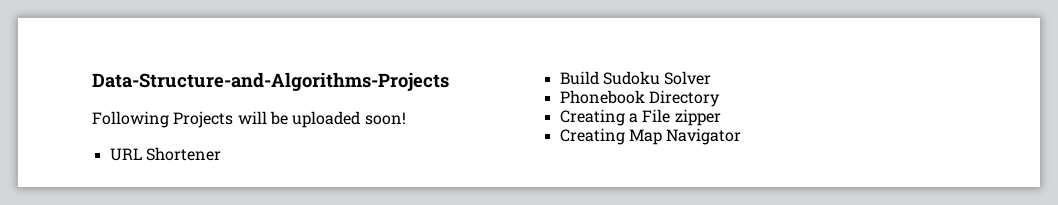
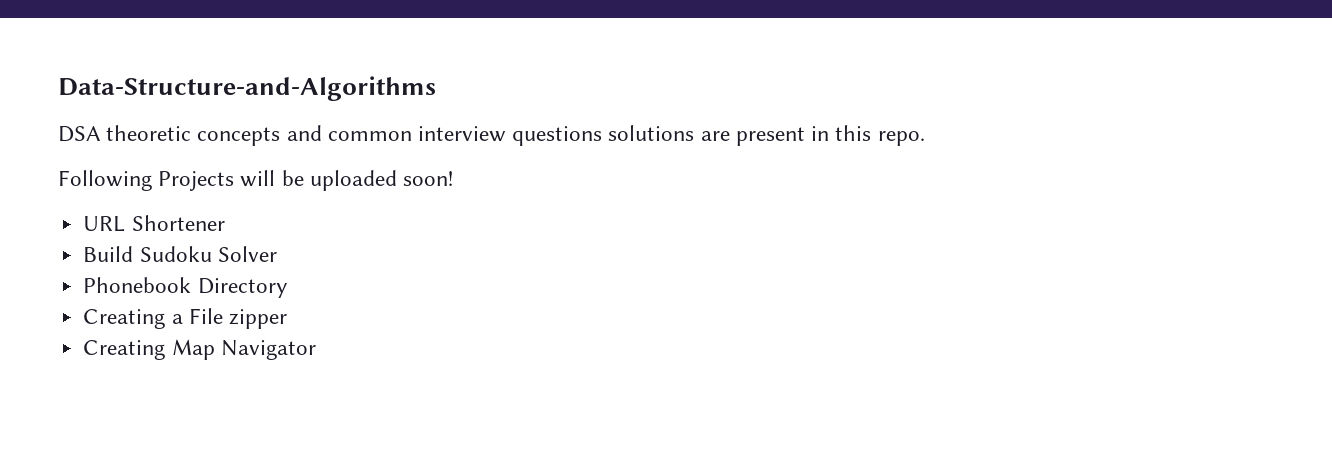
[92,72,449,91] Data-Structure-and-Algorithms-Projects -> [58,76,436,101] [58,125,925,146] Data-Structure-and-Algorithms // DSA theoretic concepts and common interview questions solutions are present in this repo.

